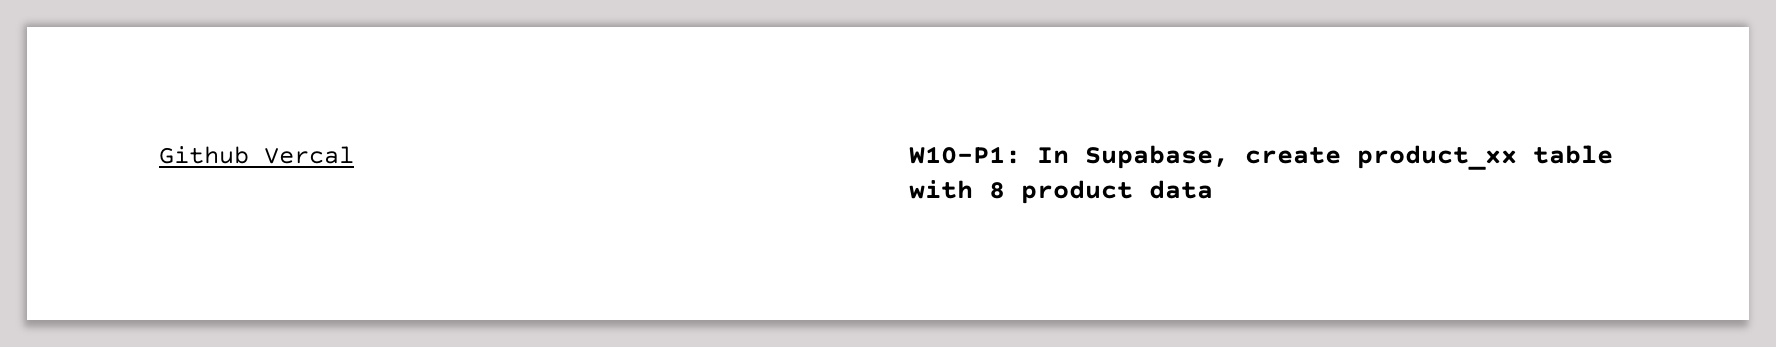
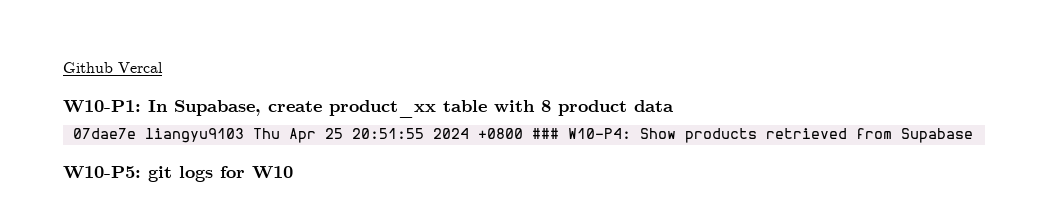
(1213, 189) none -> [72,128,973,143] [63,166,293,182] // 07dae7e liangyu9103 Thu Apr 25 20:51:55 2024 +0800 ### W10-P4: Show products retrieved from Supabase // W10-P5: git logs for W10

